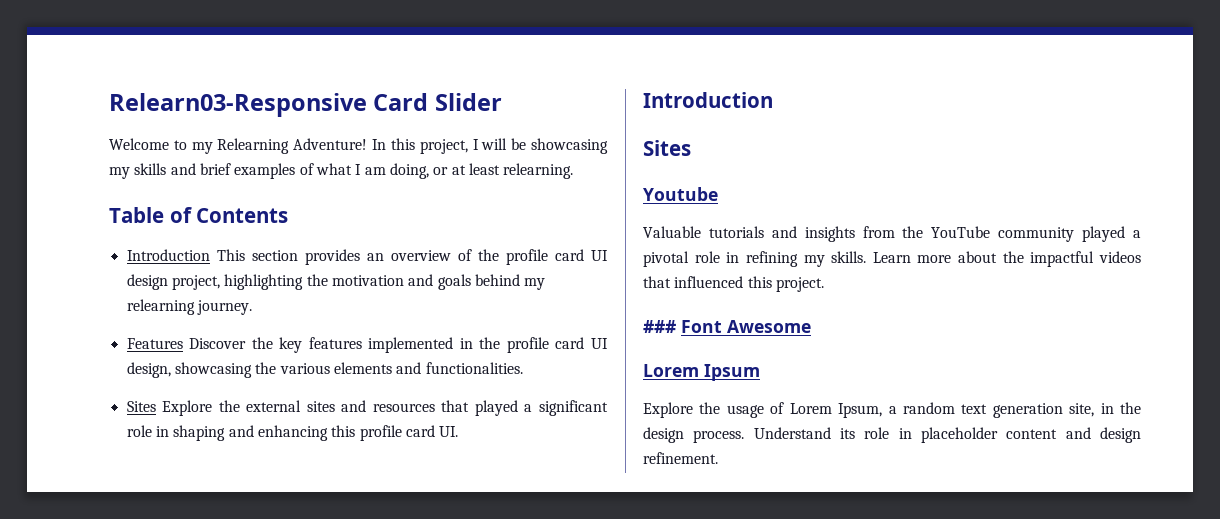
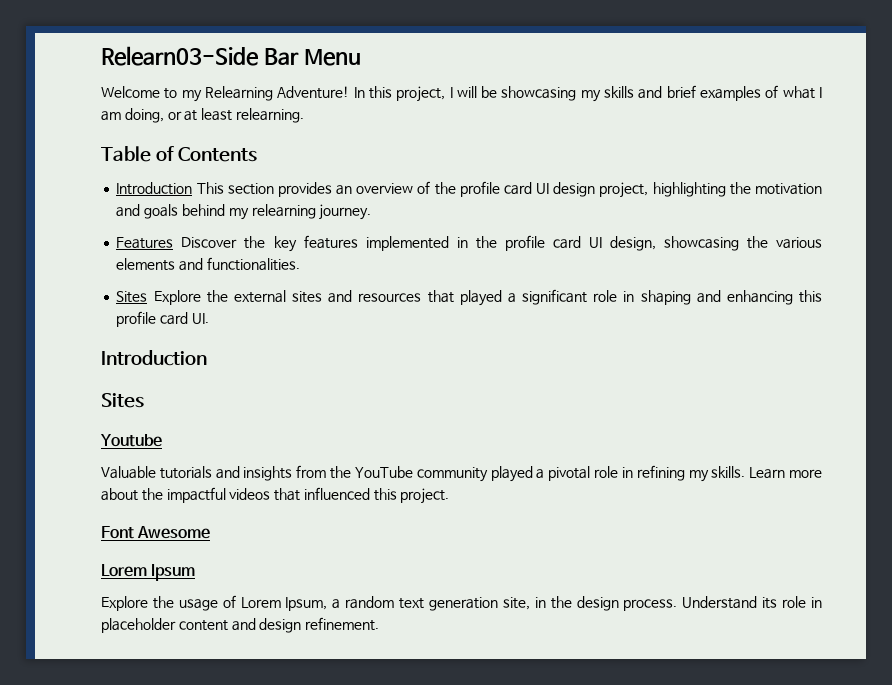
[109,93,502,117] Relearn03-Responsive Card Slider -> [101,46,361,66] Relearn03-Side Bar Menu
[643,320,676,333] ### -> (450, 496) none

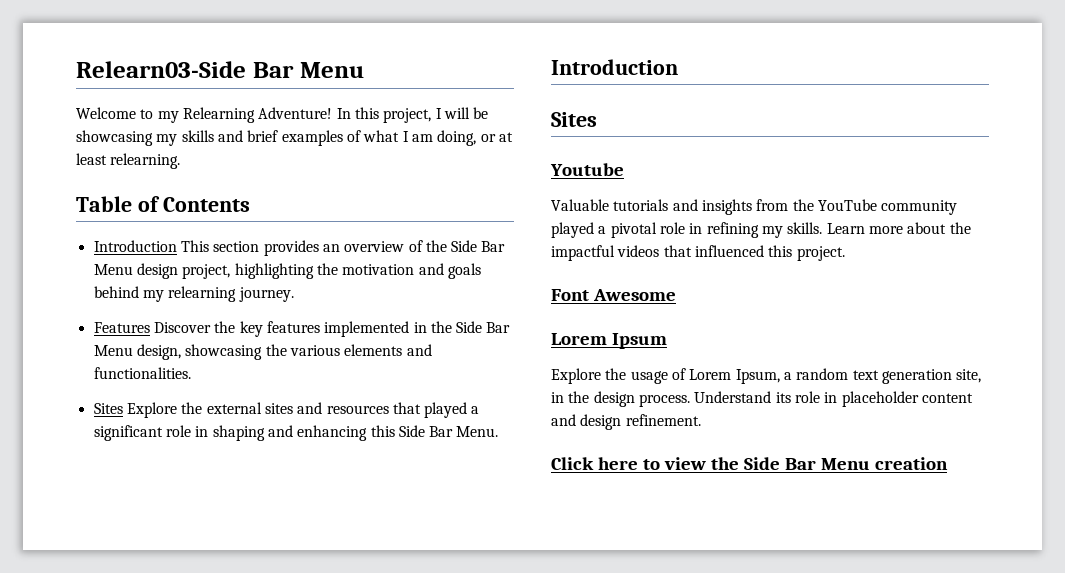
[459,181,550,197] profile card UI -> [451,240,506,252] [93,264,133,275] Side Bar Menu
[504,235,602,251] profile card UI -> [456,321,511,333] [93,345,133,356] Side Bar Menu
[116,311,209,327] profile card UI. -> [398,425,499,437] Side Bar Menu.
(380, 624) none -> [551,457,948,470] // Click here to view the Side Bar Menu creation

